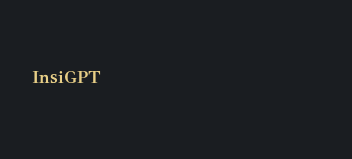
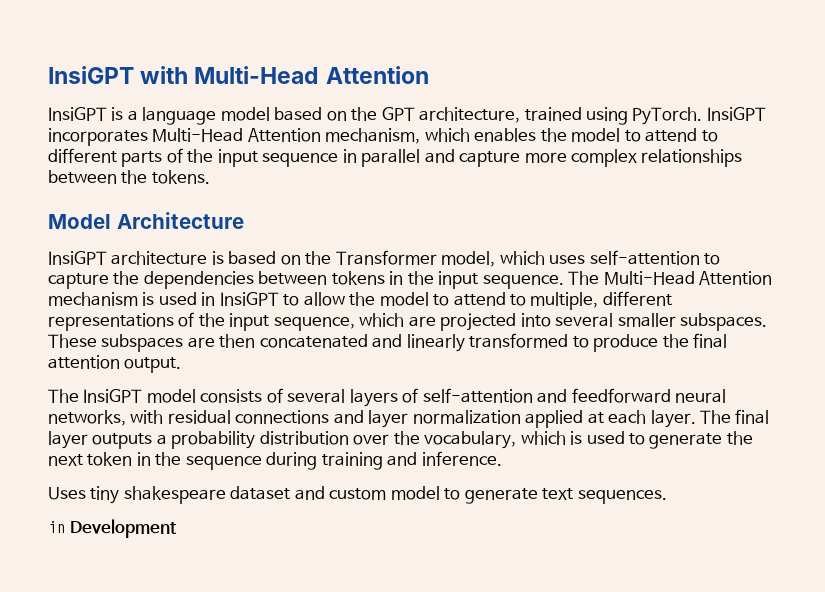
[32,70,101,84] InsiGPT -> [48,66,429,84] [48,107,766,125] [48,128,718,146] [48,148,743,167] [48,170,210,184] [48,212,244,229] [48,250,720,267] [48,271,773,289] [48,291,672,310] [48,312,768,331] [48,333,727,352] [48,355,182,373] [48,388,726,407] [48,409,770,428] [48,431,753,449] [48,451,502,470] [48,486,667,504] [48,519,178,538] InsiGPT with Multi-Head Attention // InsiGPT is a language model based on the GPT architecture, trained using PyTorch. InsiGPT incorporates Multi-Head Attention mechanism, which enables the model to attend to different parts of the input sequence in parallel and capture more complex relationships between the tokens. // Model Architecture // InsiGPT architecture is based on the Transformer model, which uses self-attention to capture the dependencies between tokens in the input sequence. The Multi-Head Attention mechanism is used in InsiGPT to allow the model to attend to multiple, different representations of the input sequence, which are projected into several smaller subspaces. These subspaces are then concatenated and linearly transformed to produce the final attention output. // The InsiGPT model consists of several layers of self-attention and feedforward neural networks, with residual connections and layer normalization applied at each layer. The final layer outputs a probability distribution over the vocabulary, which is used to generate the next token in the sequence during training and inference. // Uses tiny shakespeare dataset and custom model to generate text sequences. // in Development

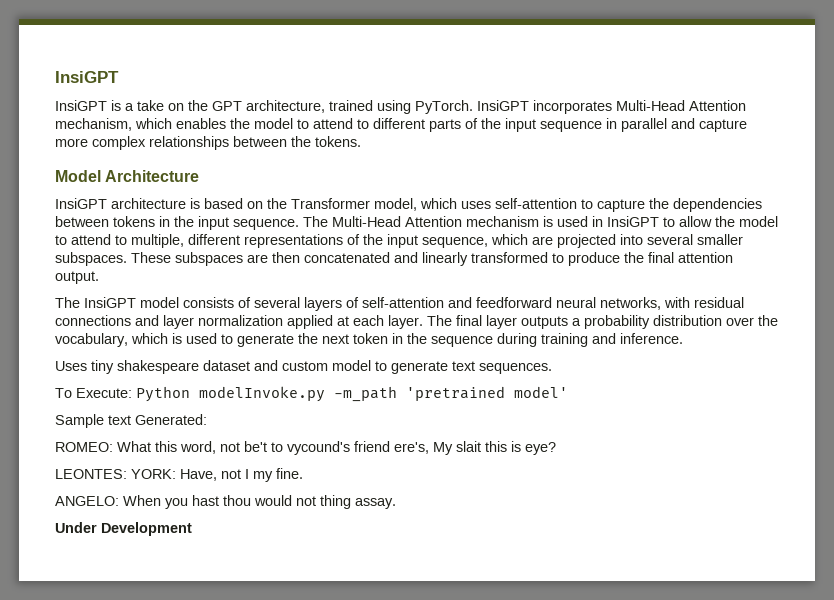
[48,66,429,84] InsiGPT with Multi-Head Attention -> [55,71,119,83] InsiGPT
[142,107,323,125] language model based -> [137,100,164,111] take
[48,521,66,533] in -> [55,386,568,402] [55,414,207,428] [55,441,556,455] [55,468,303,482] [55,495,396,509] [55,522,97,533] To Execute: Python modelInvoke.py -m_path 'pretrained model' // Sample text Generated: // ROMEO: What this word, not be't to vycound's friend ere's, My slait this is eye? // LEONTES: YORK: Have, not I my fine. // ANGELO: When you hast thou would not thing assay. // Under

